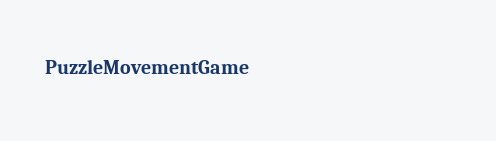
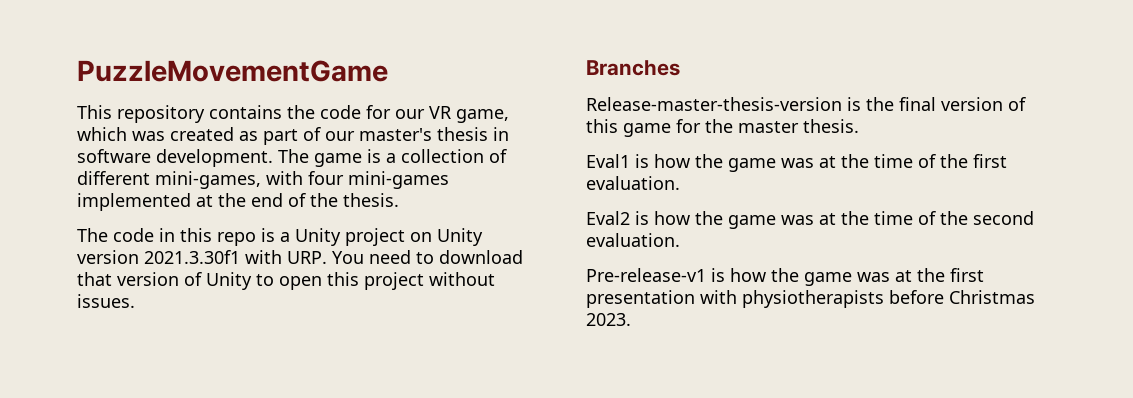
(249, 66) none -> [77,105,509,123] [77,127,509,145] [77,149,507,167] [77,171,449,189] [77,193,399,211] [77,228,483,246] [77,250,523,264] [77,272,495,290] [77,294,135,308] [586,60,680,76] [586,97,1026,111] [586,119,859,137] [586,154,1007,172] [586,176,680,190] [586,211,1034,229] [586,233,680,247] [586,268,984,286] [586,290,1035,308] [586,313,631,326] // This repository contains the code for our VR game, which was created as part of our master's thesis in software development. The game is a collection of different mini-games, with four mini-games implemented at the end of the thesis. // The code in this repo is a Unity project on Unity version 2021.3.30f1 with URP. You need to download that version of Unity to open this project without issues. // Branches // Release-master-thesis-version is the final version of this game for the master thesis. // Eval1 is how the game was at the time of the first evaluation. // Eval2 is how the game was at the time of the second evaluation. // Pre-release-v1 is how the game was at the first presentation with physiotherapists before Christmas 2023.

